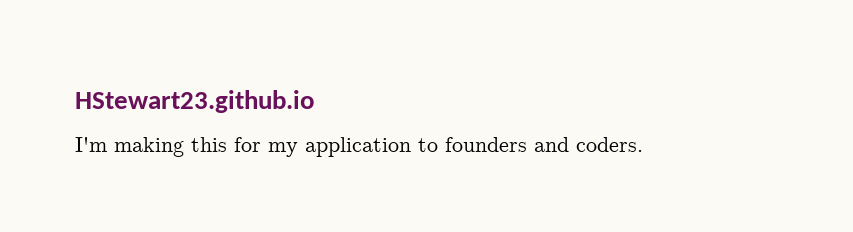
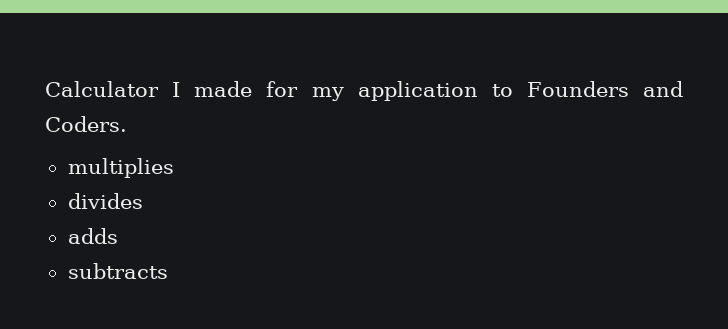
[75,90,315,113] [75,137,643,157] HStewart23.github.io // I'm making this for my application to founders and coders. -> [45,81,683,101] [45,116,127,132] [67,158,174,178] [67,193,143,209] [67,228,118,244] [67,263,168,279] Calculator I made for my application to Founders and Coders. // multiplies // divides // adds // subtracts

